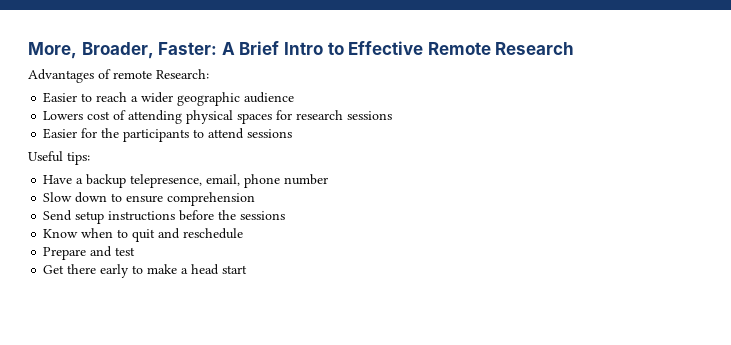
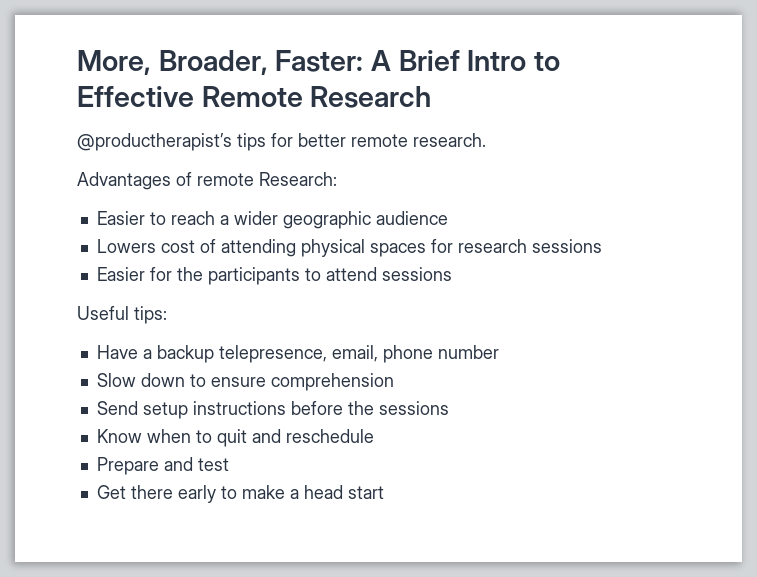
(575, 48) none -> [77,133,486,151] // @productherapist’s tips for better remote research.

